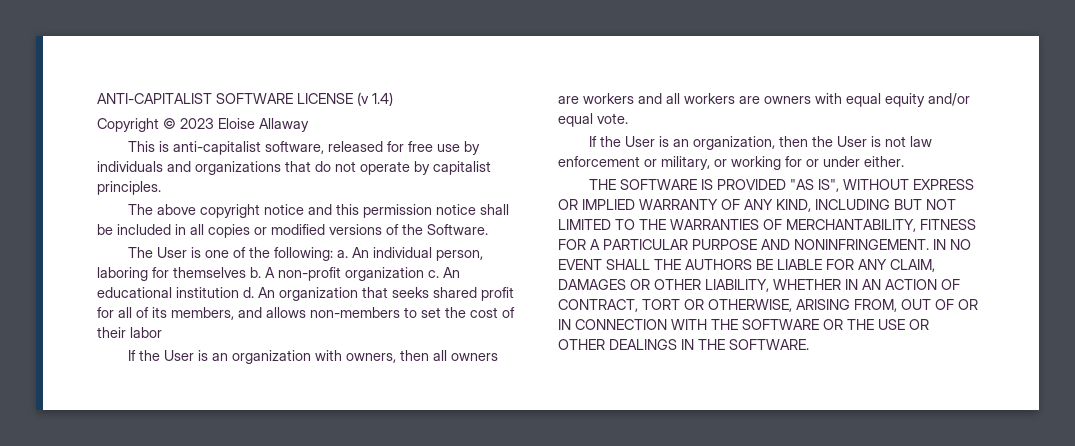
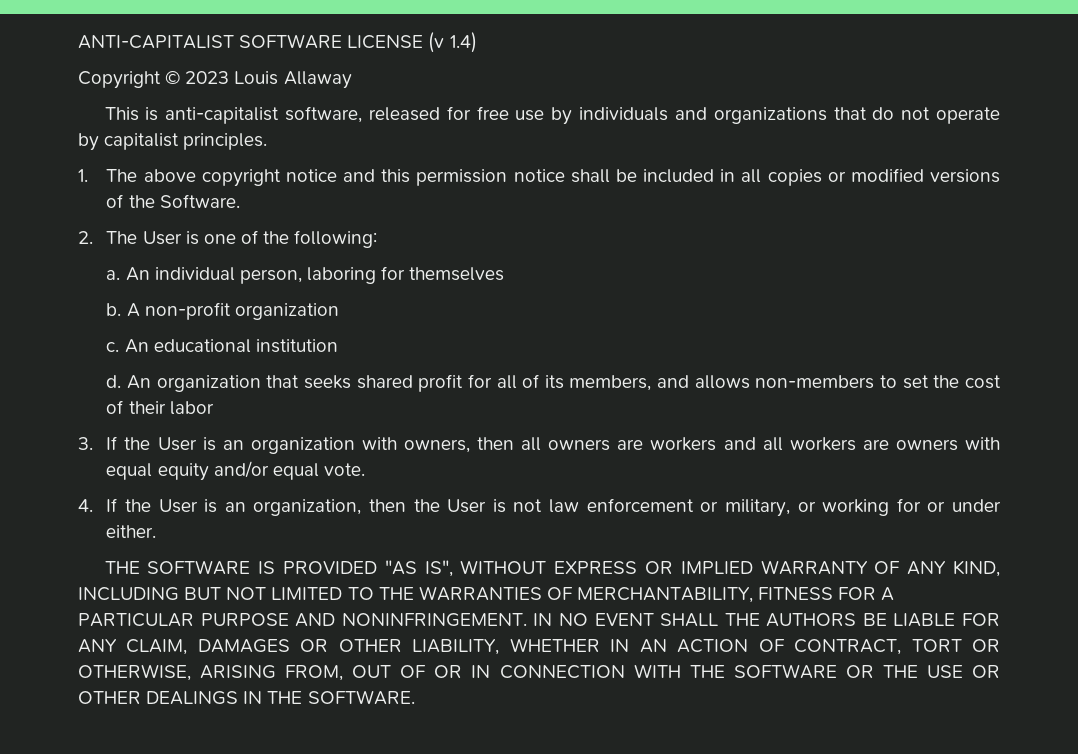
[218,118,255,129] Eloise -> [234,71,279,85] Louis
(161, 188) none -> [78,169,88,182] 1.
(488, 229) none -> [78,231,93,244] 2.
(333, 254) none -> (378, 239) //
(246, 272) none -> (505, 274) //
(424, 274) none -> (339, 311) //
(239, 292) none -> (338, 346) //
(162, 332) none -> [78,437,93,450] 3.
(628, 118) none -> [78,499,93,512] 4.

